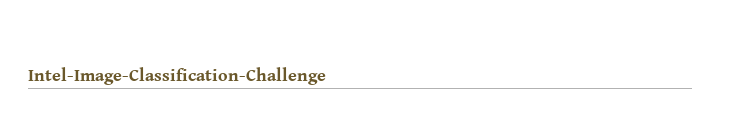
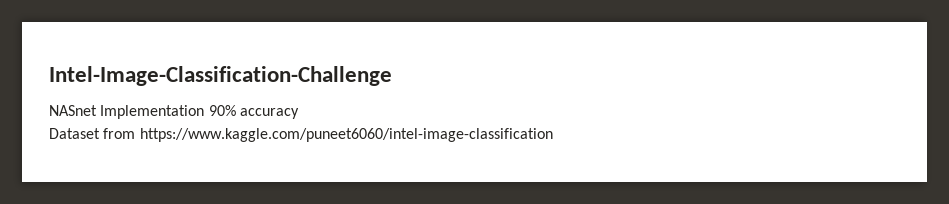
(326, 76) none -> [49,105,299,119] [49,128,553,142] // NASnet Implementation 90% accuracy // Dataset from https://www.kaggle.com/puneet6060/intel-image-classification

